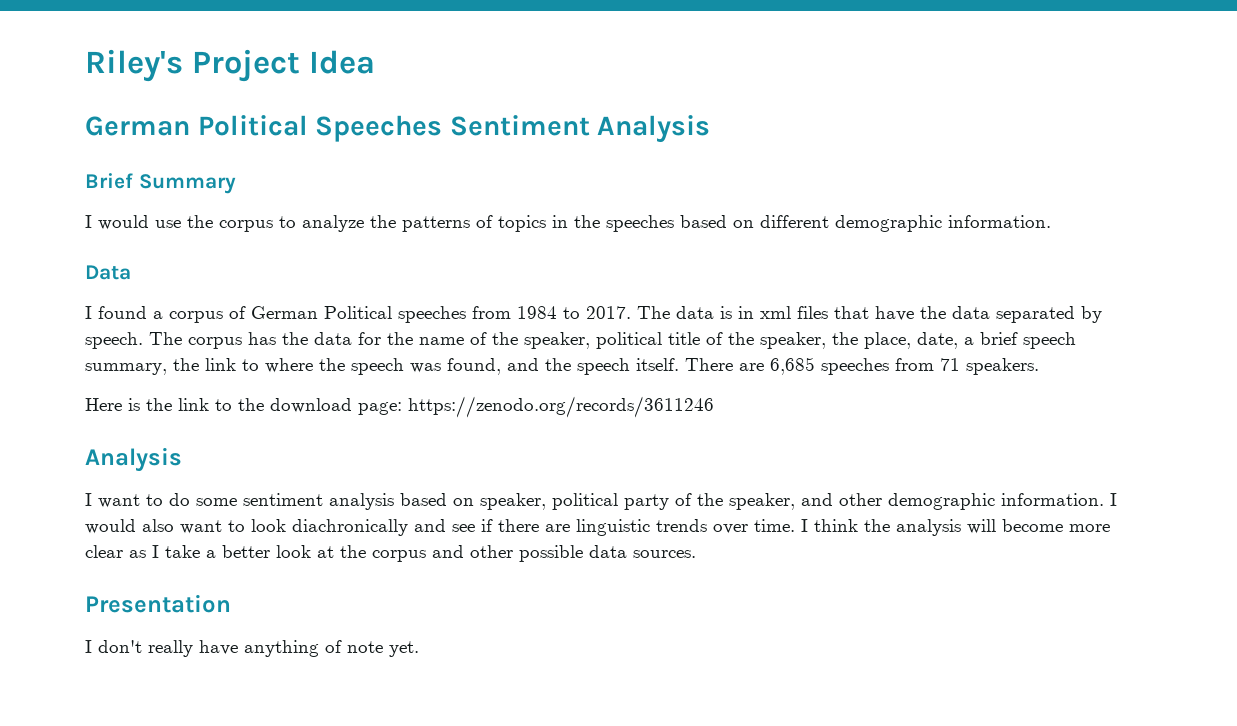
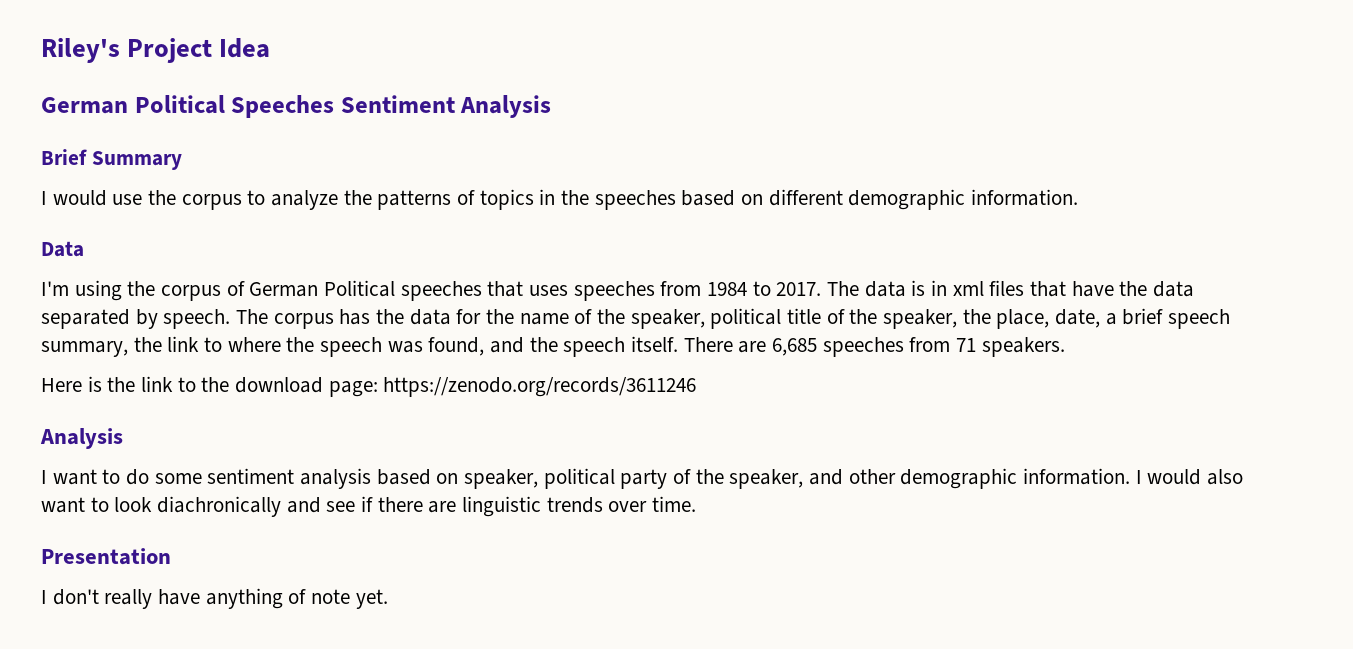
[85,306,163,319] I found a -> [41,280,156,301] I'm using the
(466, 314) none -> [487,281,655,301] that uses speeches
[801,519,1110,536] [85,545,696,562] I think the analysis will become more clear as I take a better look at the corpus and other possible data sources. -> (697, 504) none

